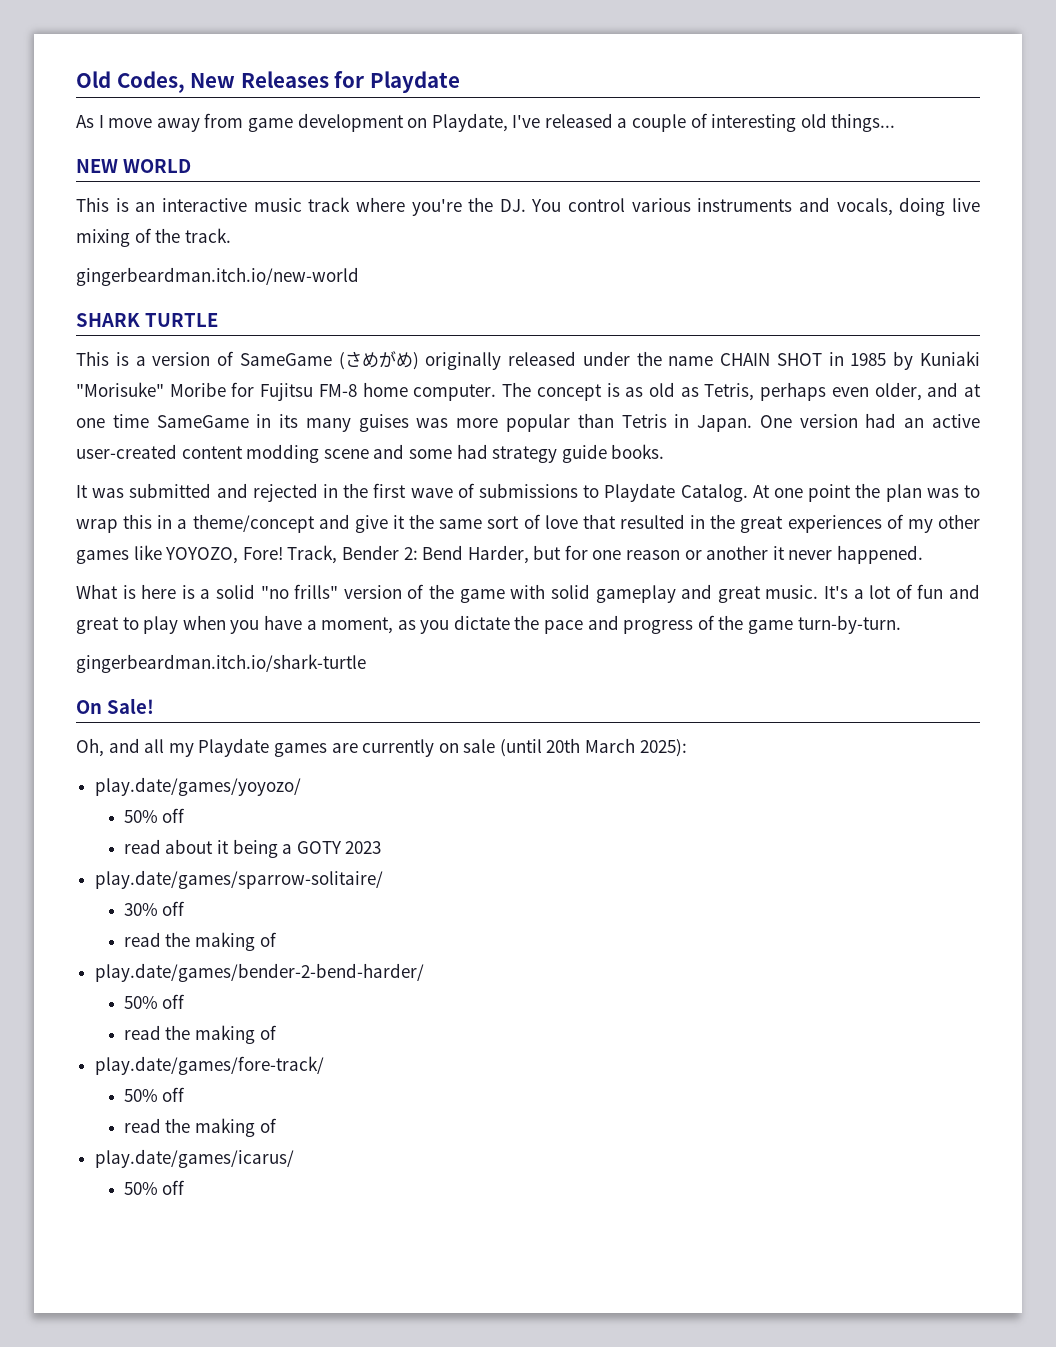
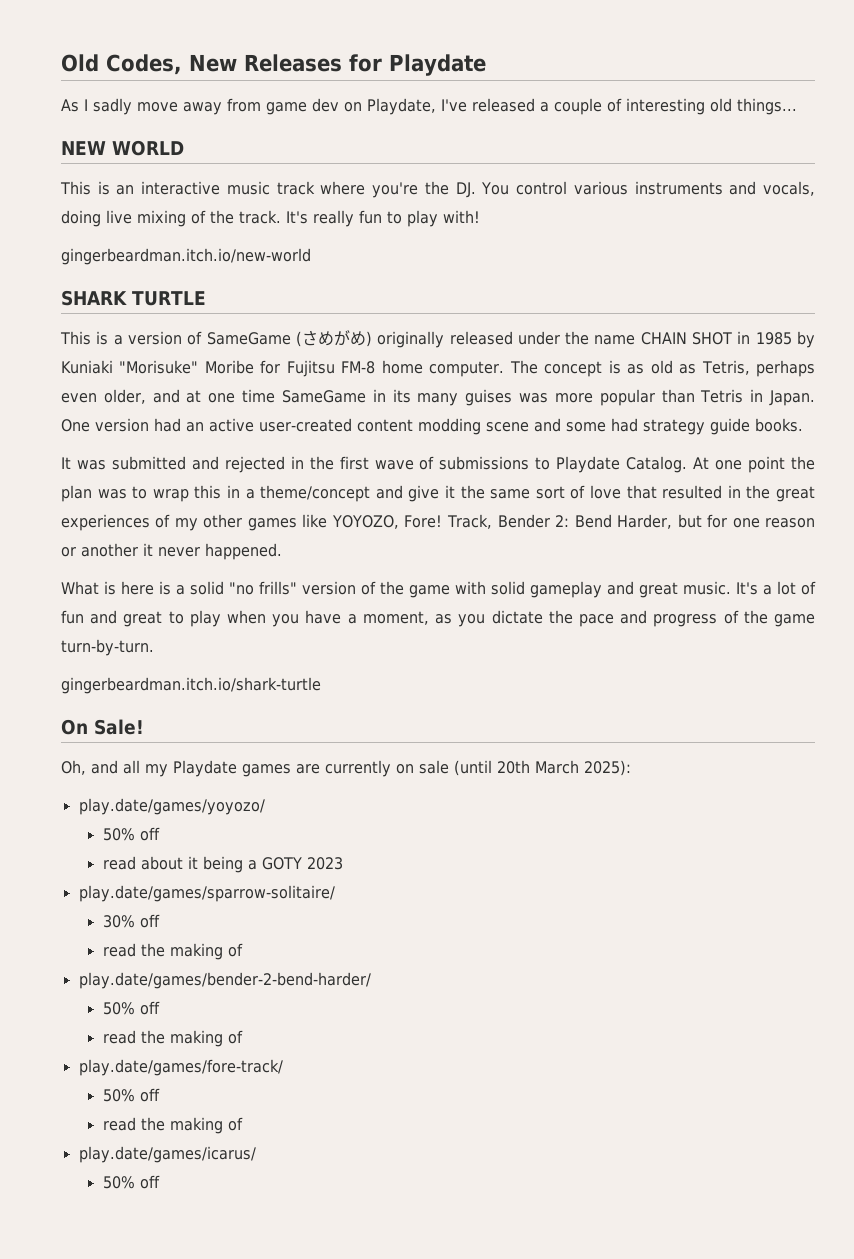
(104, 121) none -> [93,98,132,115] sadly
[297,113,404,132] development -> [312,98,339,112] dev
(231, 235) none -> [286,210,480,227] It's really fun to play with!

